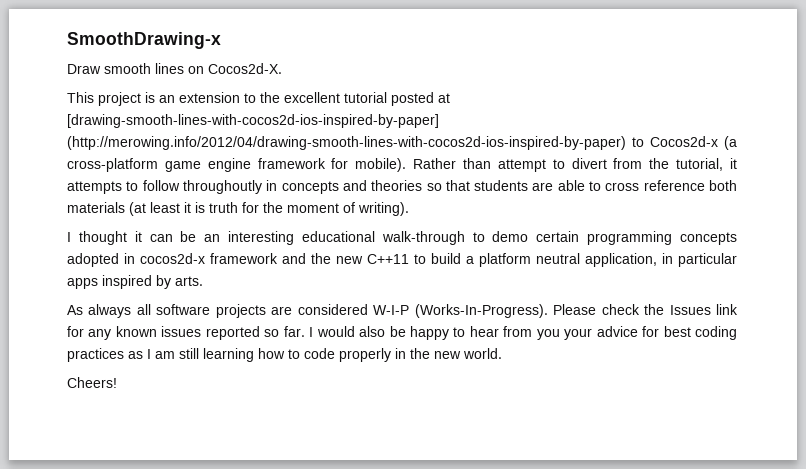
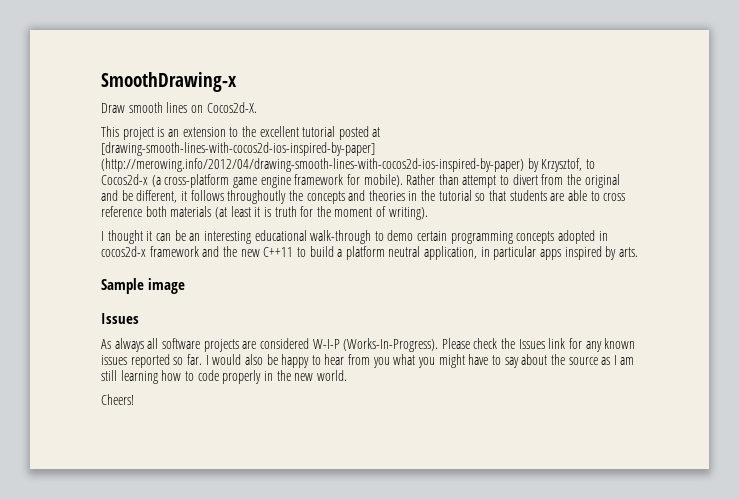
(626, 143) none -> [527,158,583,172] by Krzysztof,
[676,158,737,171] [67,180,423,194] tutorial, it attempts to follow throughoutly in concepts and theories -> [584,174,620,188] [101,190,472,204] original and be different, it follows throughoutly the concepts and theories in the tutorial
(203, 281) none -> [101,278,186,294] [101,313,139,324] // Sample image // Issues
[564,326,737,340] [67,348,124,362] your advice for best coding practices -> [393,354,598,368] what you might have to say about the source

